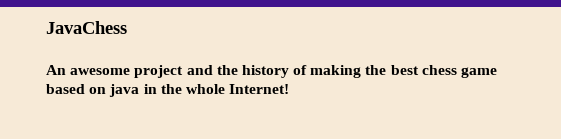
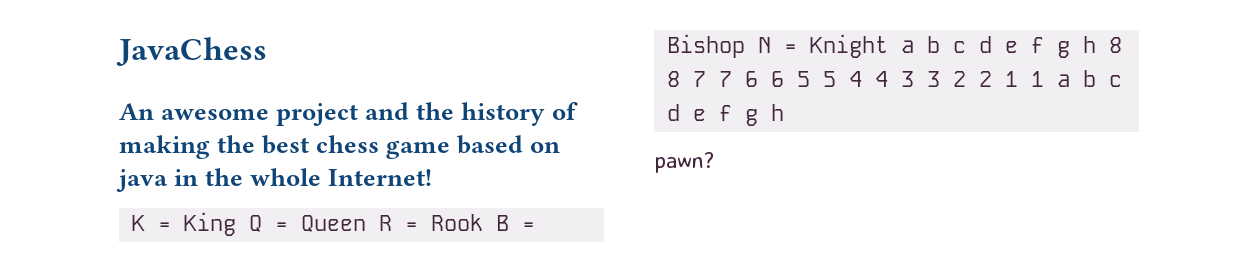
(290, 89) none -> [132,212,536,236] [667,34,1123,58] [667,70,1123,87] [667,104,785,126] [654,152,714,173] // K = King Q = Queen R = Rook B = Bishop N = Knight a b c d e f g h 8 8 7 7 6 6 5 5 4 4 3 3 2 2 1 1 a b c d e f g h // pawn?

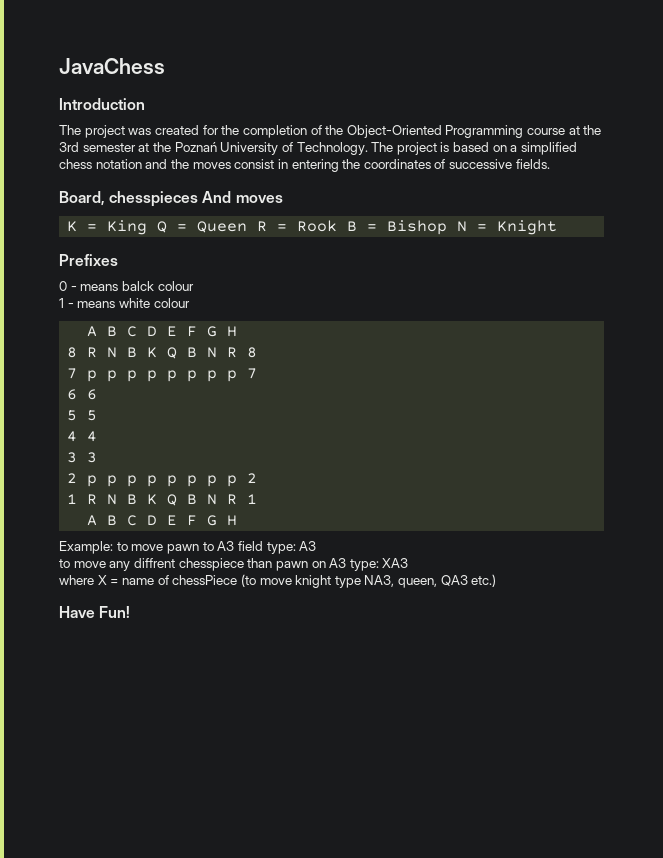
[119,102,579,126] [119,135,561,159] [116,168,433,192] An awesome project and the history of making the best chess game based on java in the whole Internet! -> [59,98,145,110] [59,125,602,138] [59,142,578,155] [59,159,550,172] [59,191,283,207] Introduction // The project was created for the completion of the Object-Oriented Programming course at the 3rd semester at the Poznań University of Technology. The project is based on a simplified chess notation and the moves consist in entering the coordinates of successive fields. // Board, chesspieces And moves
[901,36,1123,58] [667,71,733,87] a b c d e f g h 8 8 7 7 -> [59,254,118,266] [59,281,194,291] [59,298,190,308] [87,326,238,337] [67,347,258,359] [67,368,258,382] // Prefixes // 0 - means balck colour // 1 - means white colour // A B C D E F G H // 8 R N B K Q B N R 8 // 7 p p p p p p p p 7 //
(785, 79) none -> (98, 394) //
(837, 79) none -> (98, 415) //
(889, 79) none -> (98, 436) //
[953,70,1123,87] [667,104,785,126] [654,152,714,173] 2 2 1 1 a b c d e f g h // pawn? -> [67,473,258,487] [67,494,258,506] [87,515,238,526] [59,541,317,554] [59,558,409,571] [59,574,497,588] [59,606,131,618] // 2 p p p p p p p p 2 // 1 R N B K Q B N R 1 // A B C D E F G H // Example: to move pawn to A3 field type: A3 // to move any diffrent chesspiece than pawn on A3 type: XA3 // where X = name of chessPiece (to move knight type NA3, queen, QA3 etc.) // Have Fun!

